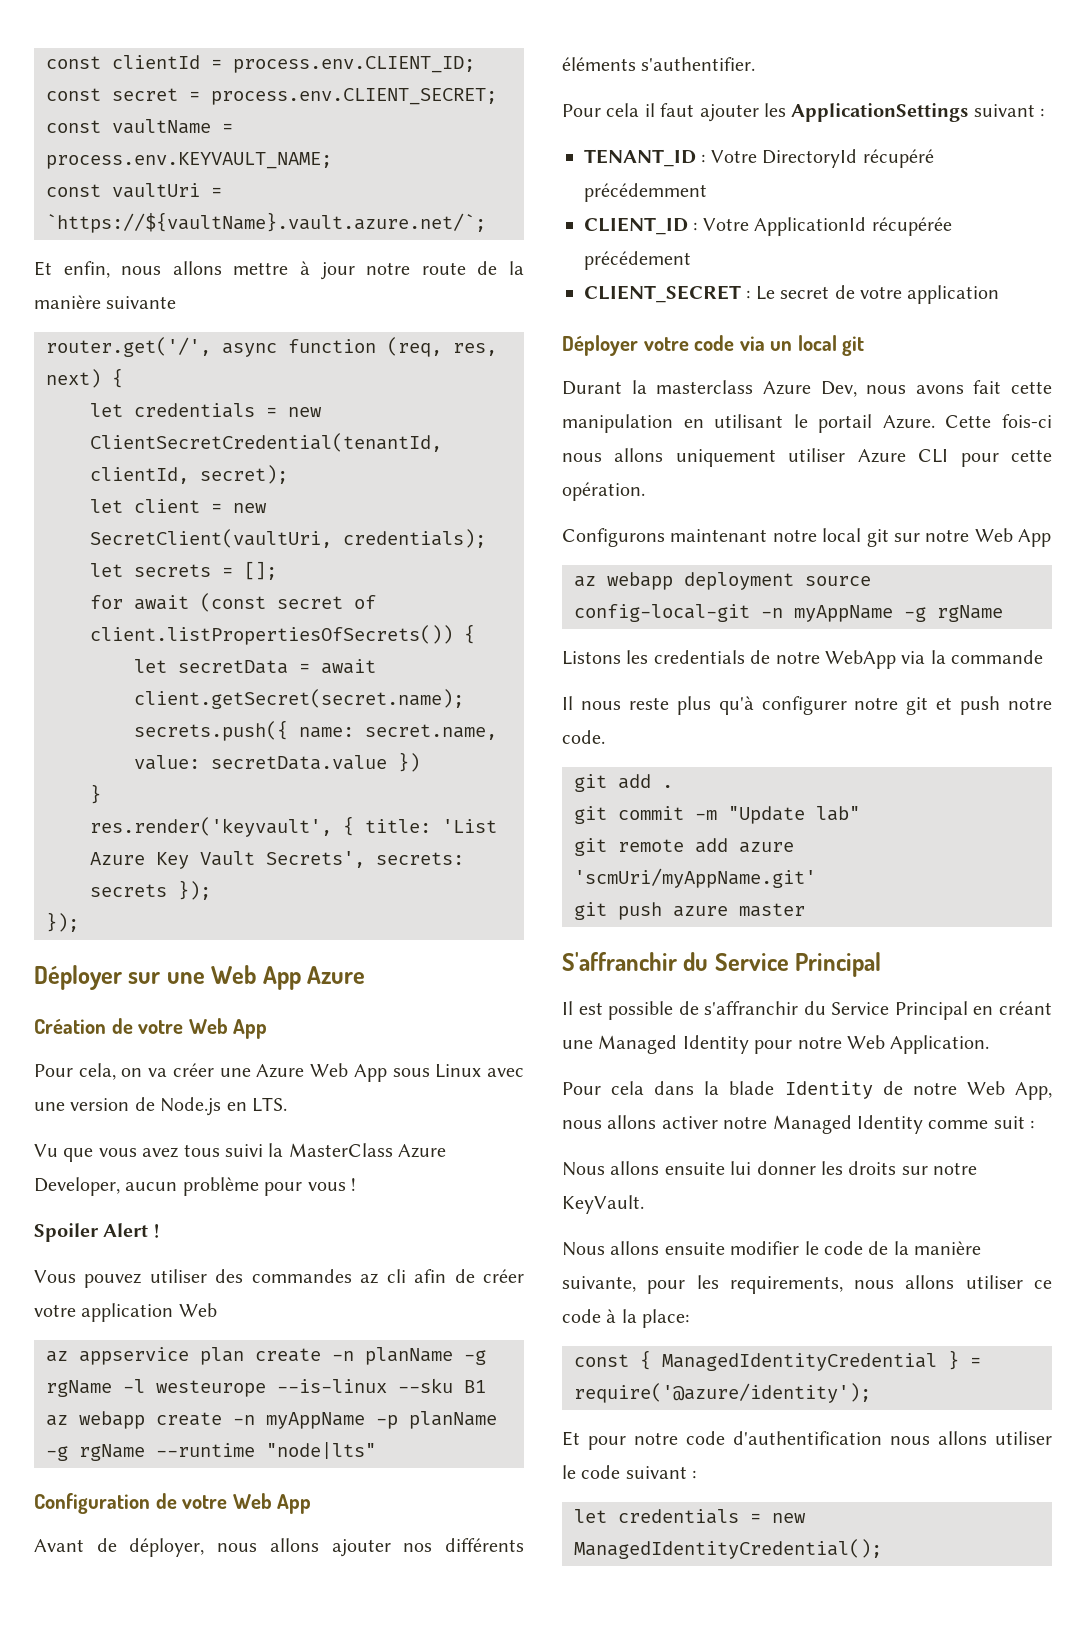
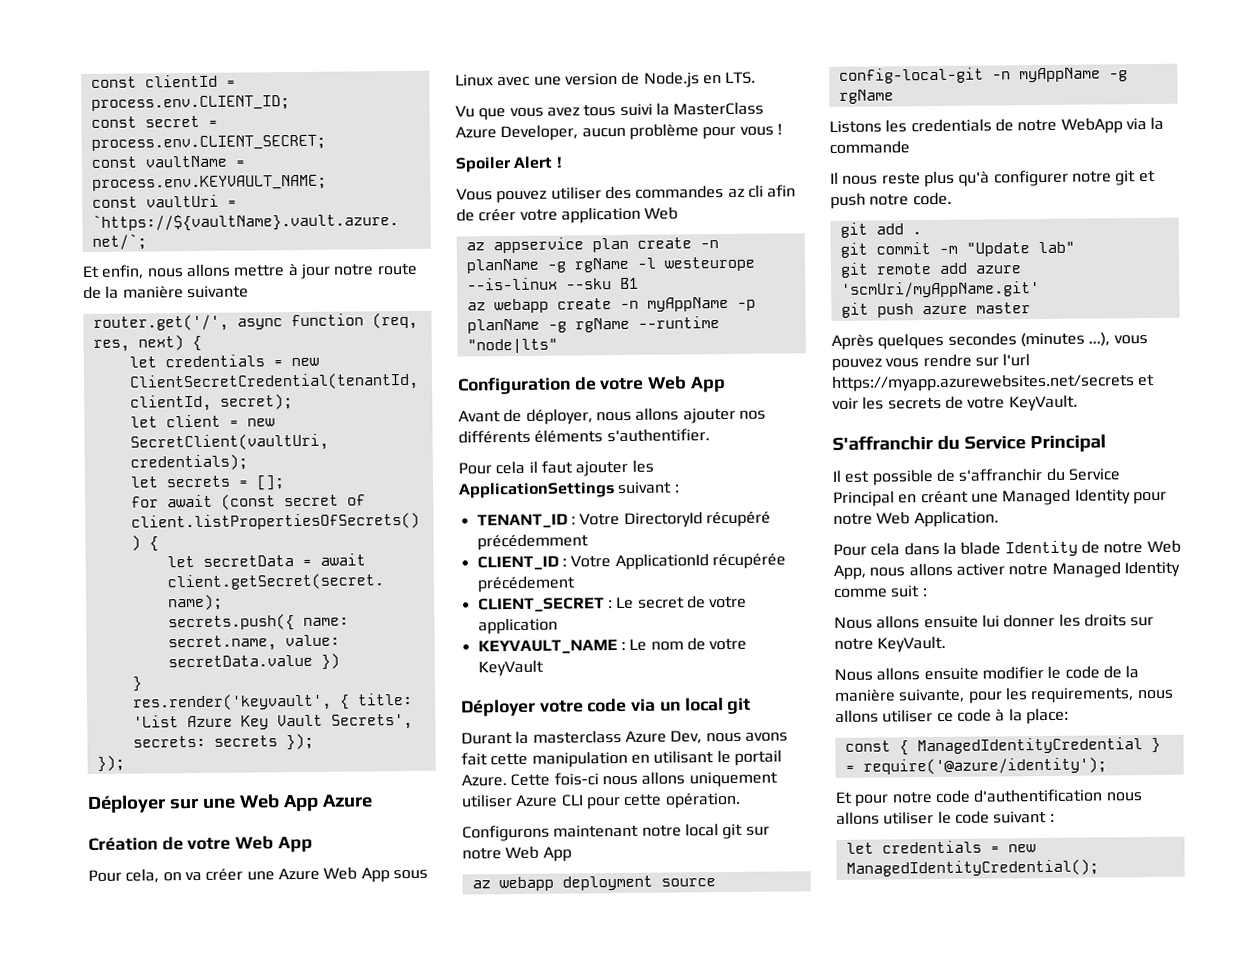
(1000, 294) none -> [477,637,748,655] [477,659,544,677] // KEYVAULT_NAME : Le nom de votre KeyVault
(805, 910) none -> [831,332,1148,350] [831,353,1031,371] [832,373,1156,392] [832,394,1078,412] // Après quelques secondes (minutes ...), vous pouvez vous rendre sur l'url https://myapp.azurewebsites.net/secrets et voir les secrets de votre KeyVault.

